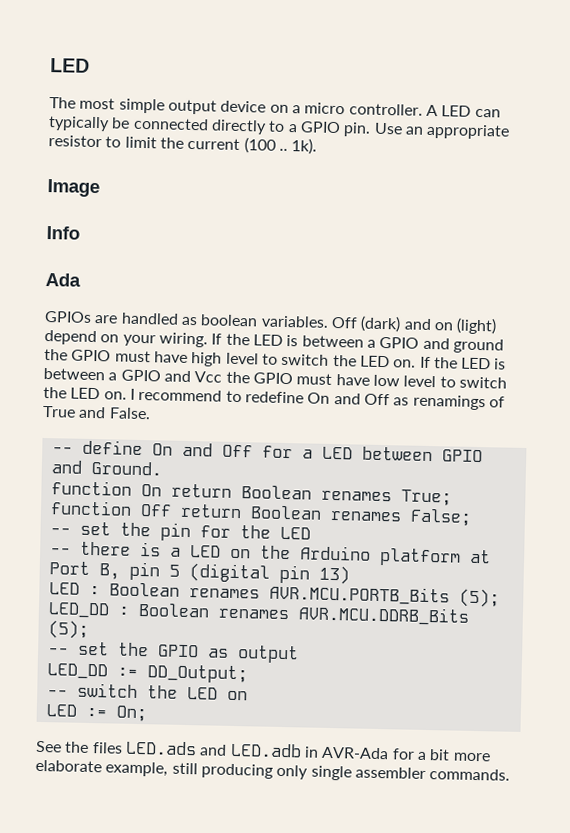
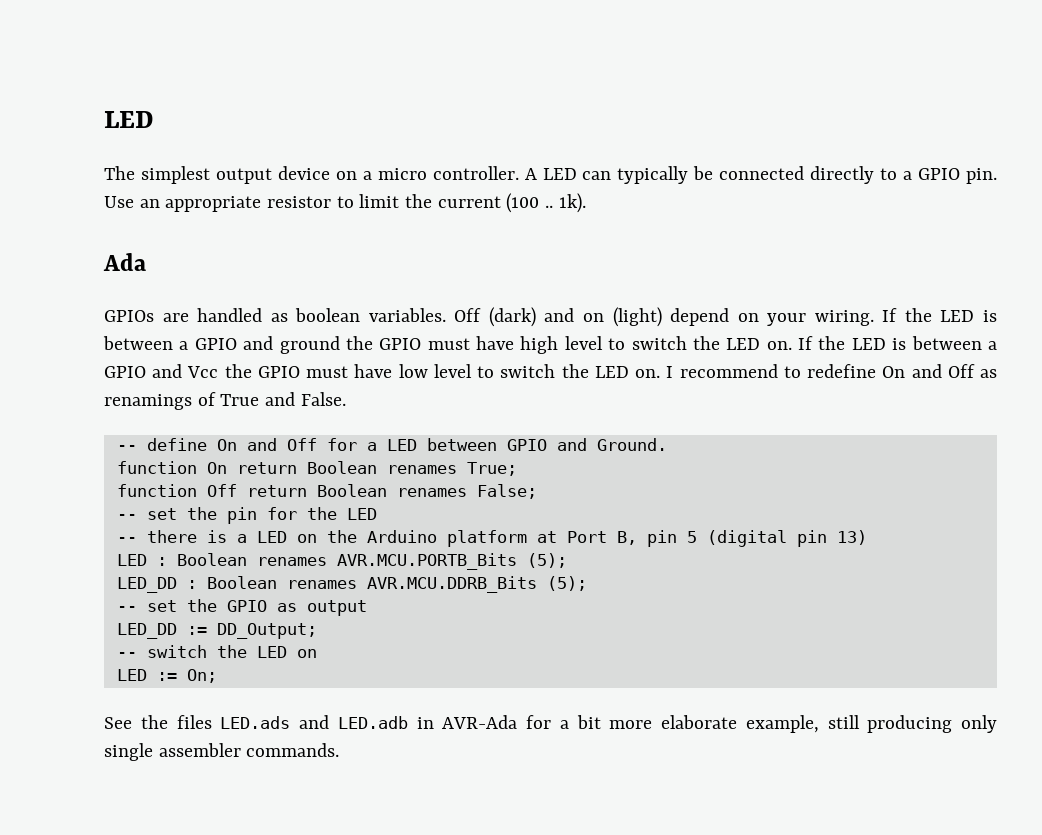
[79,97,165,114] most simple -> [140,166,210,184] simplest
[47,179,100,198] [46,226,80,240] // Image // Info -> (586, 203) none

